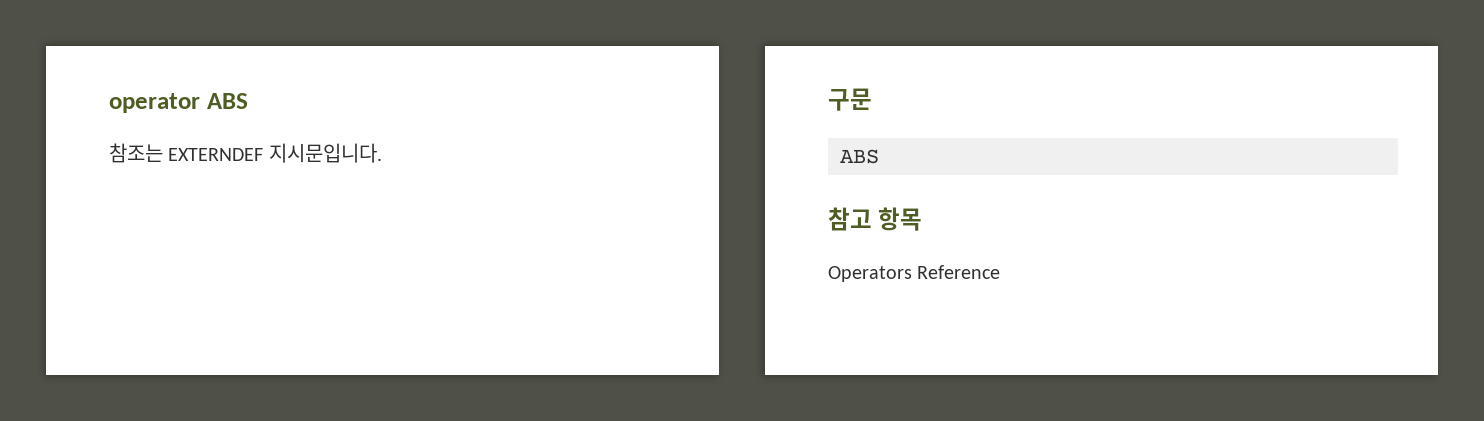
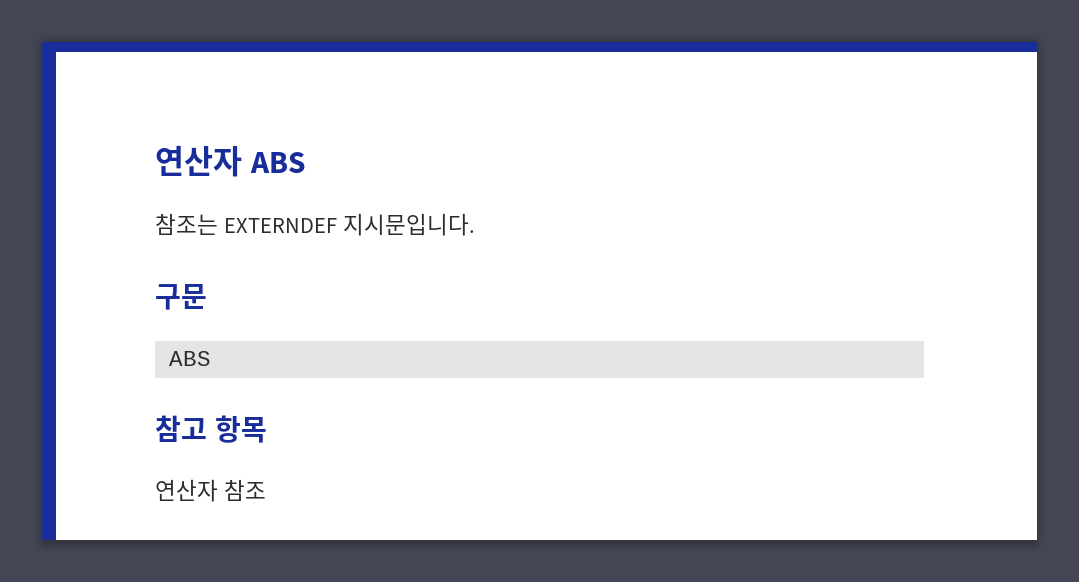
[109,93,200,113] operator -> [155,145,242,177] 연산자
[828,265,1001,282] Operators Reference -> [155,479,267,502] 연산자 참조

